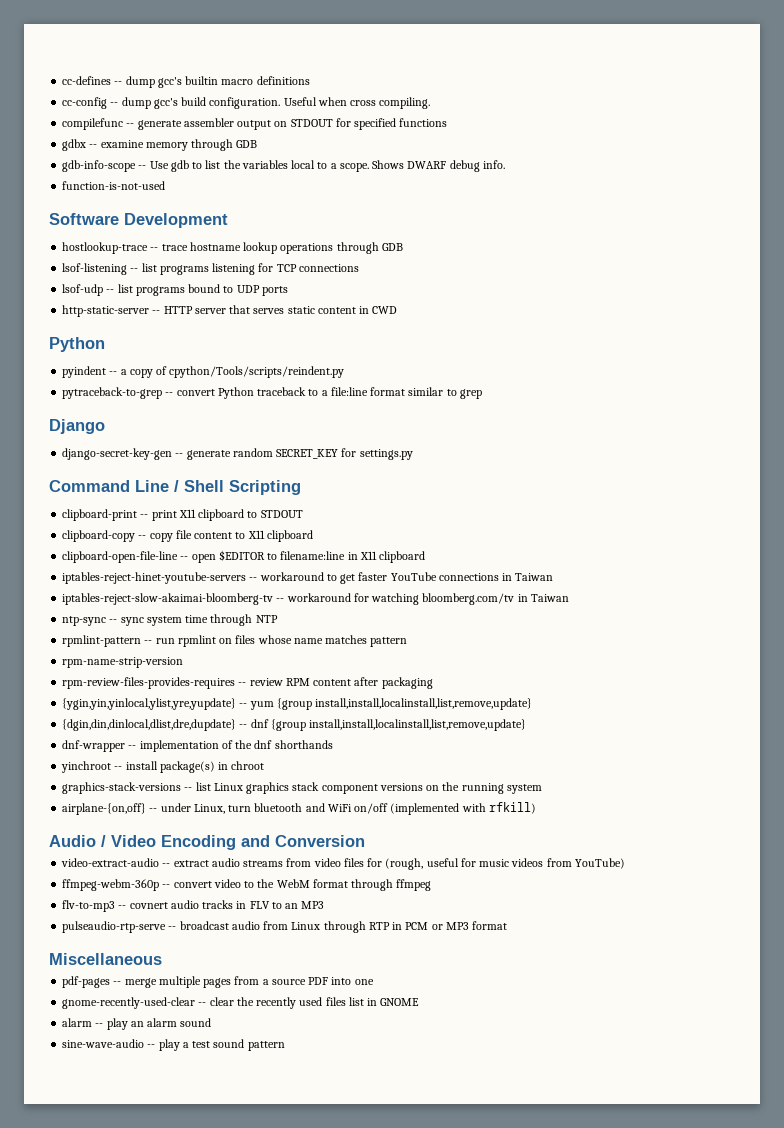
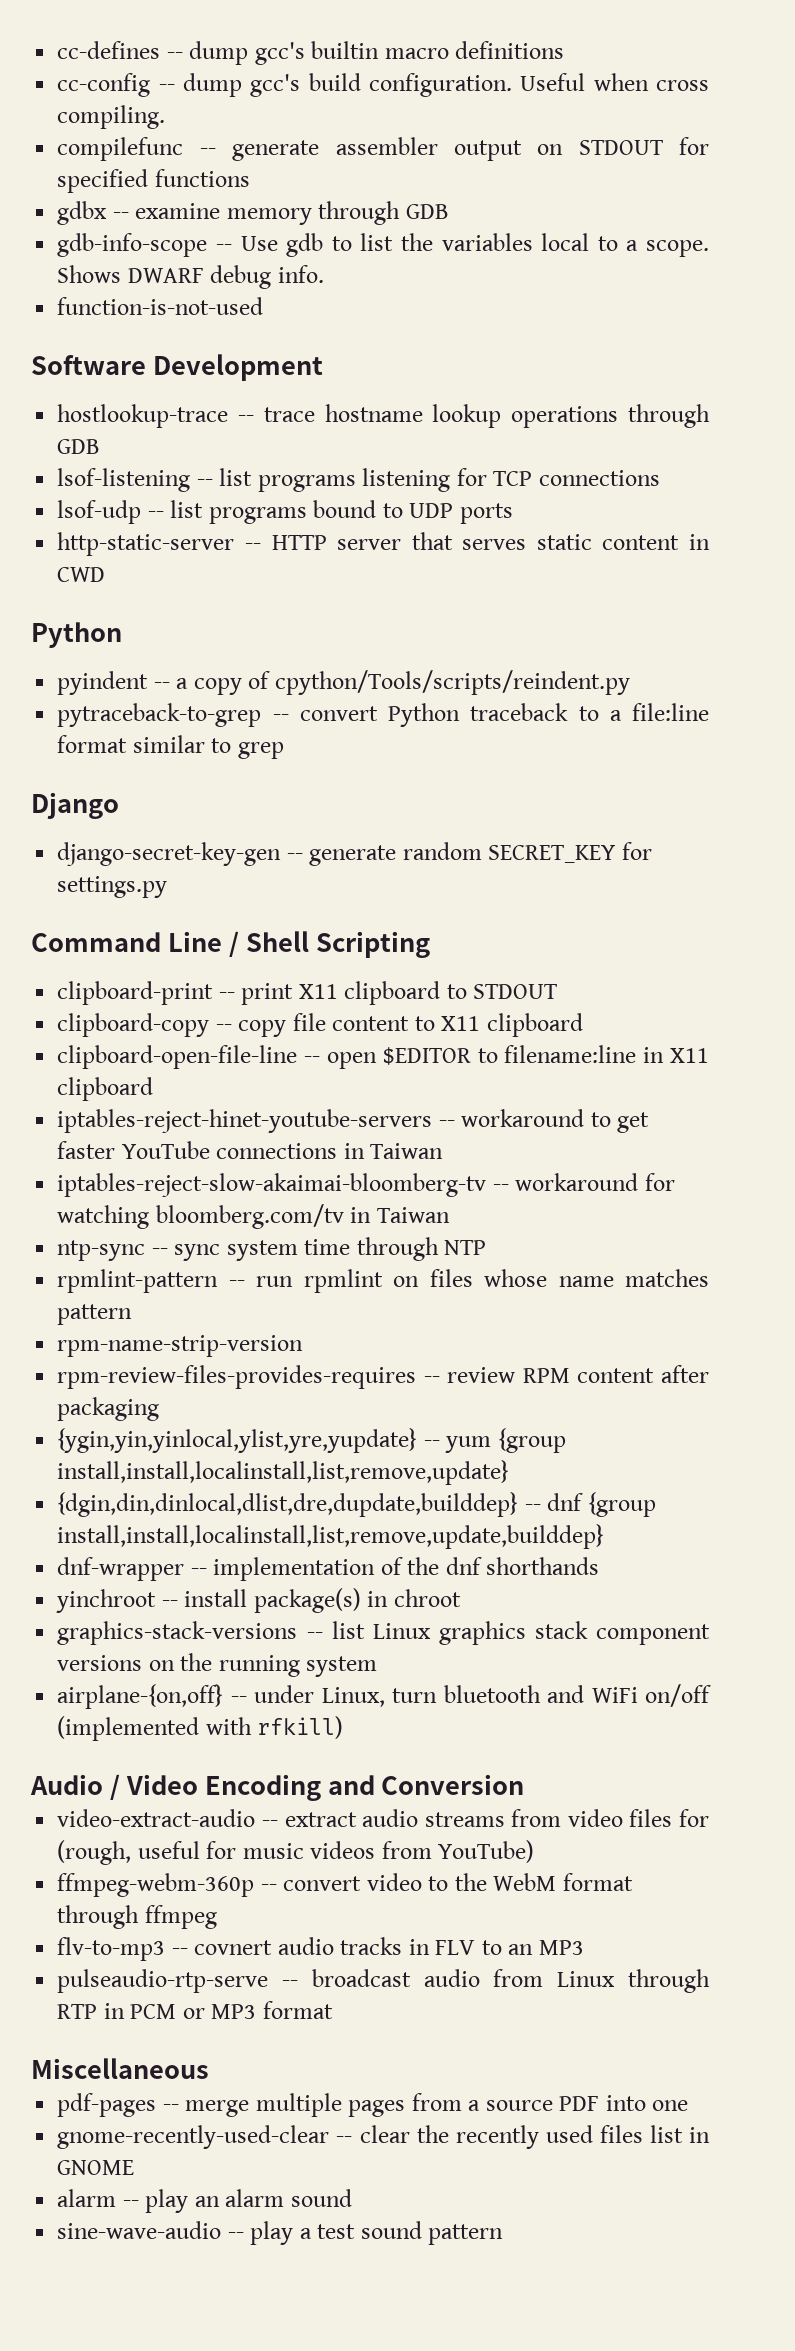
[62,719,237,731] {dgin,din,dinlocal,dlist,dre,dupdate} -> [57,1492,519,1517] {dgin,din,dinlocal,dlist,dre,dupdate,builddep}
[309,719,527,731] install,install,localinstall,list,remove,update} -> [57,1524,605,1549] install,install,localinstall,list,remove,update,builddep}

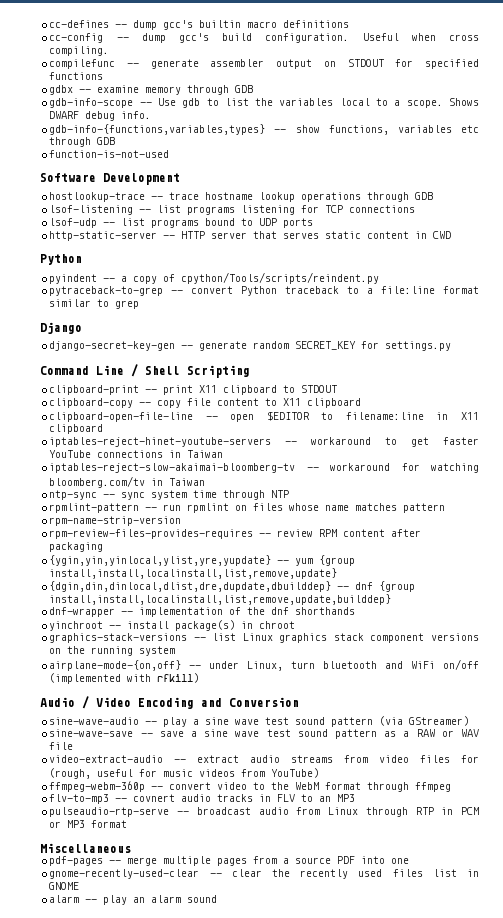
(324, 274) none -> [49,124,479,135] [49,137,116,147] // gdb-info-{functions,variables,types} -- show functions, variables etc through GDB
[57,1492,519,1517] {dgin,din,dinlocal,dlist,dre,dupdate,builddep} -> [49,581,332,592] {dgin,din,dinlocal,dlist,dre,dupdate,dbuilddep}
[57,1684,224,1709] airplane-{on,off} -> [49,660,182,671] airplane-mode-{on,off}
(525, 1784) none -> [49,716,470,727] [49,729,479,739] [49,742,74,750] // sine-wave-audio -- play a sine wave test sound pattern (via GStreamer) // sine-wave-save -- save a sine wave test sound pattern as a RAW or WAV file
[57,2221,504,2245] // sine-wave-audio -- play a test sound pattern -> (218, 899) none

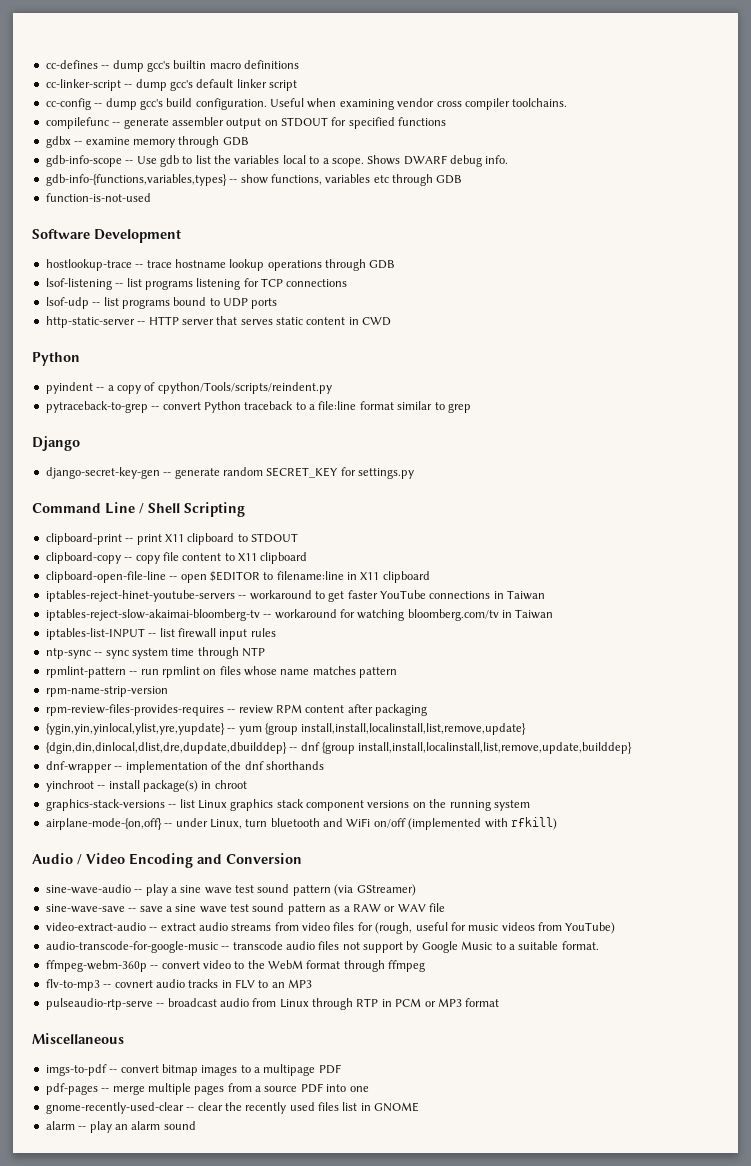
(350, 24) none -> [45,79,297,91] // cc-linker-script -- dump gcc's default linker script
[449,34,480,41] [49,46,110,56] cross compiling. -> [339,98,568,110] examining vendor cross compiler toolchains.
(206, 482) none -> [45,628,276,640] // iptables-list-INPUT -- list firewall input rules
(320, 773) none -> [45,941,599,953] // audio-transcode-for-google-music -- transcode audio files not support by Google Music to a suitable format.
(131, 848) none -> [45,1064,341,1076] // imgs-to-pdf -- convert bitmap images to a multipage PDF

